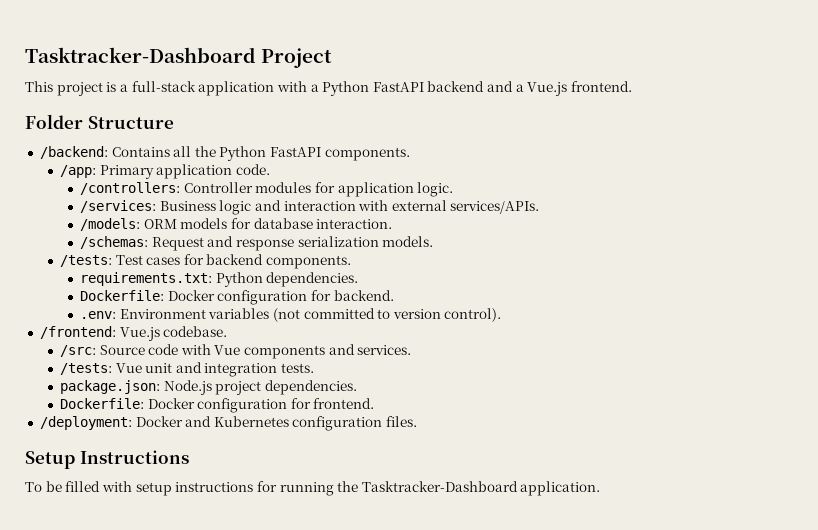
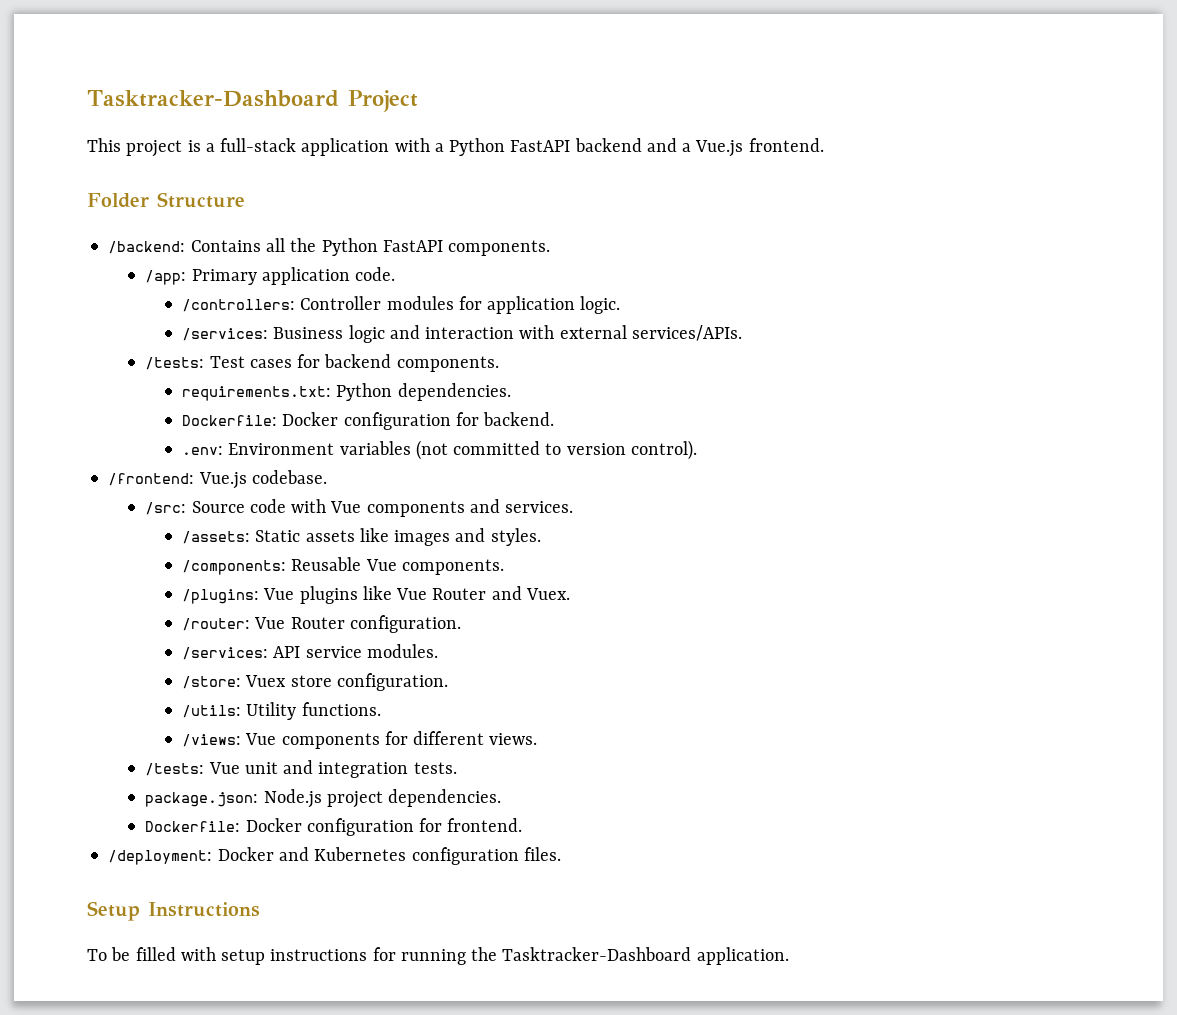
[79,218,393,231] [79,236,434,251] // /models: ORM models for database interaction. // /schemas: Request and response serialization models. -> (742, 333) none
(412, 350) none -> [182,528,541,546] [182,557,504,575] [182,586,570,604] [182,615,461,633] [182,644,438,660] [182,673,448,691] [182,702,381,720] [182,731,538,749] // /assets: Static assets like images and styles. // /components: Reusable Vue components. // /plugins: Vue plugins like Vue Router and Vuex. // /router: Vue Router configuration. // /services: API service modules. // /store: Vuex store configuration. // /utils: Utility functions. // /views: Vue components for different views.

